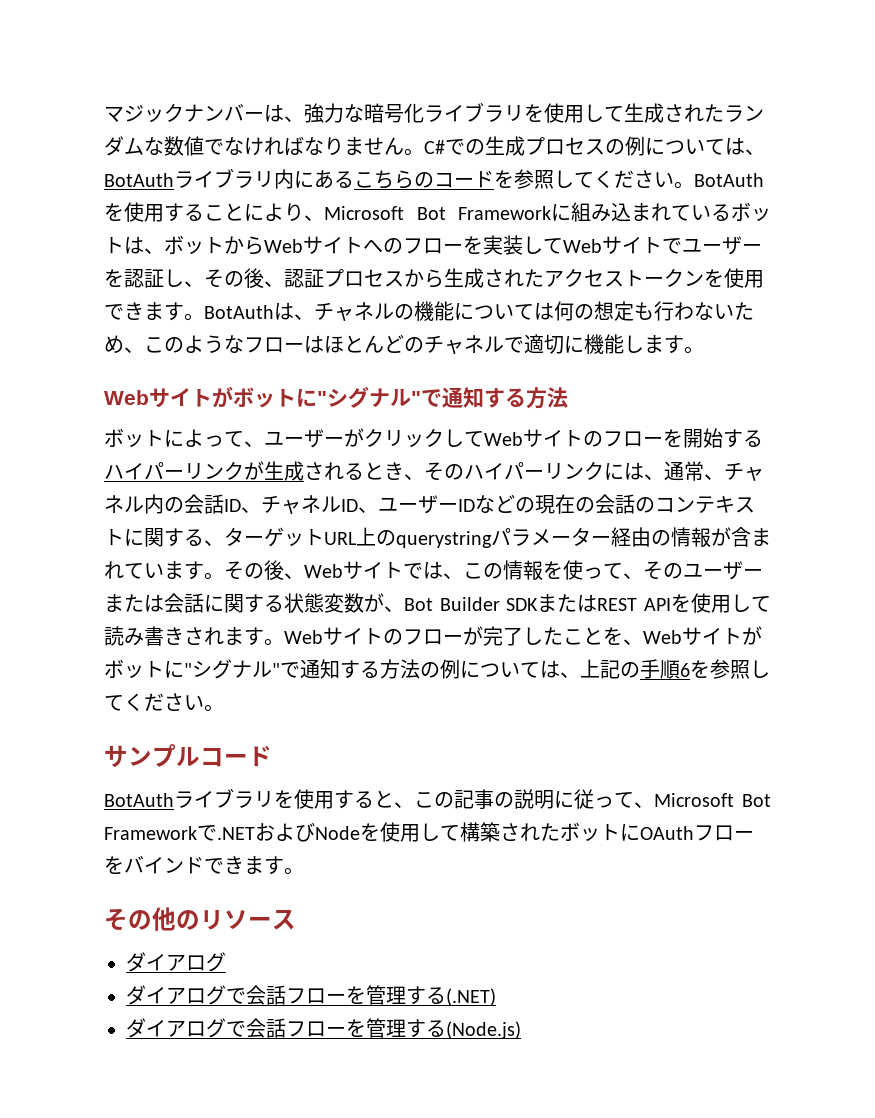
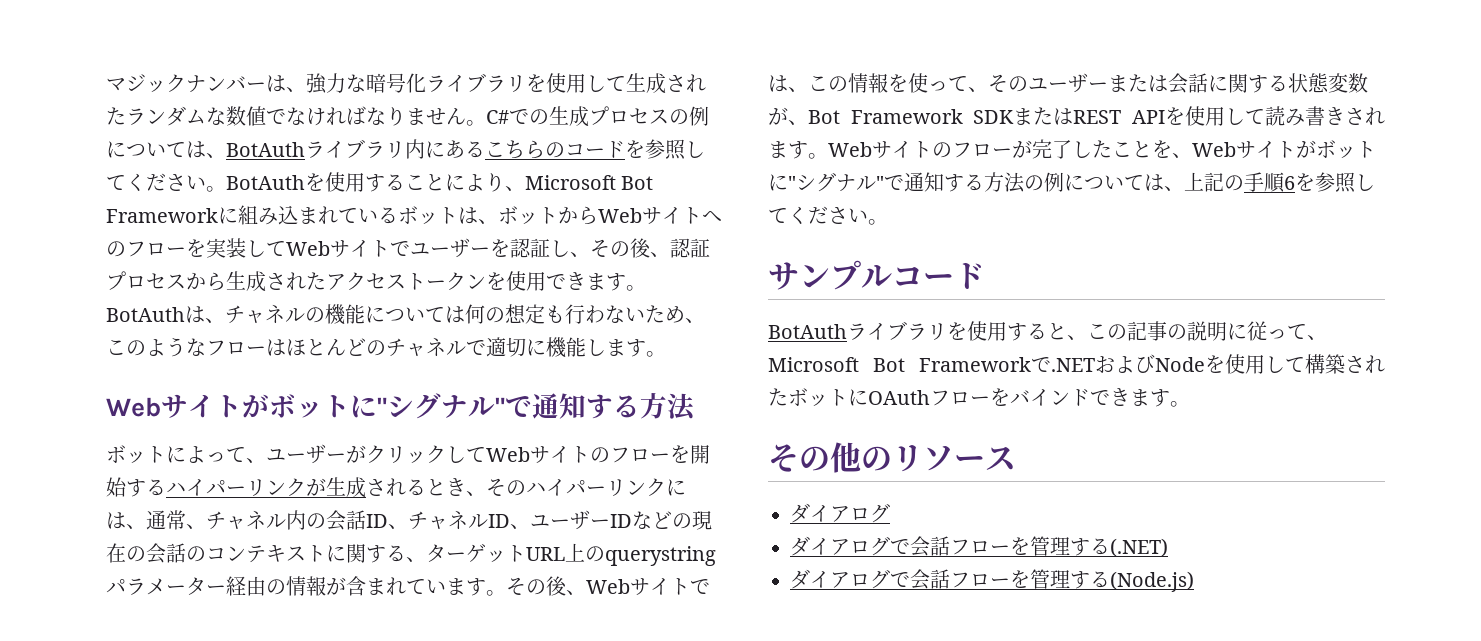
[439,597,500,611] Builder -> [850,109,963,124] Framework

